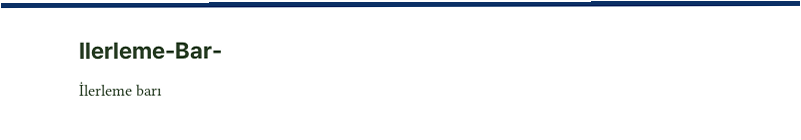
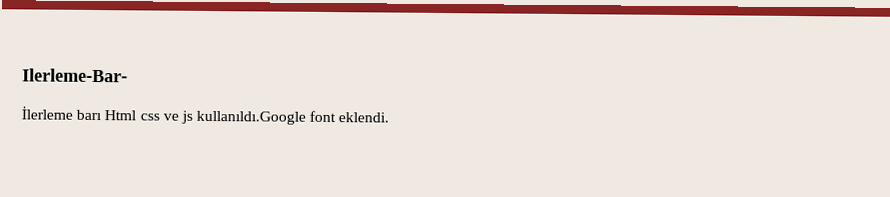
(164, 90) none -> [104,110,390,125] Html css ve js kullanıldı.Google font eklendi.

